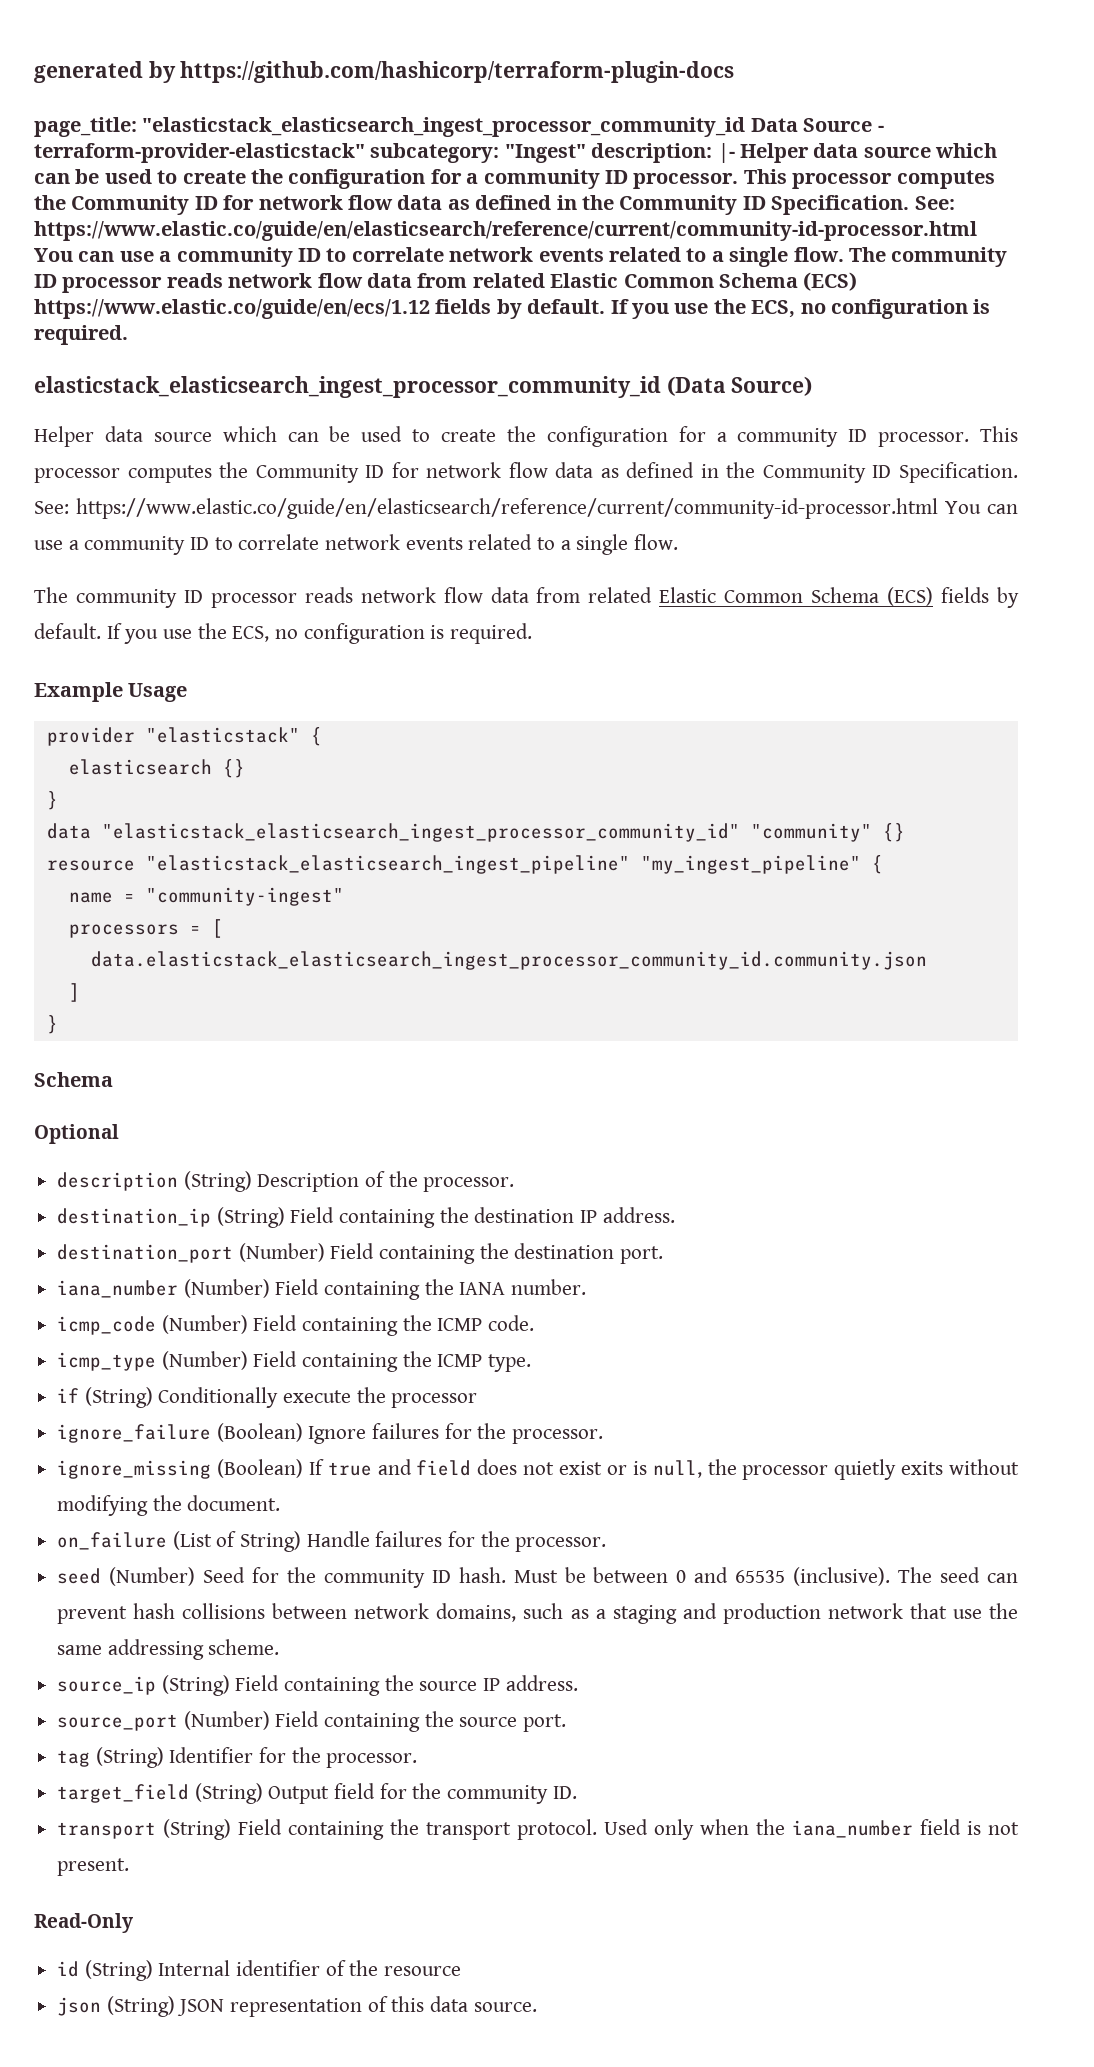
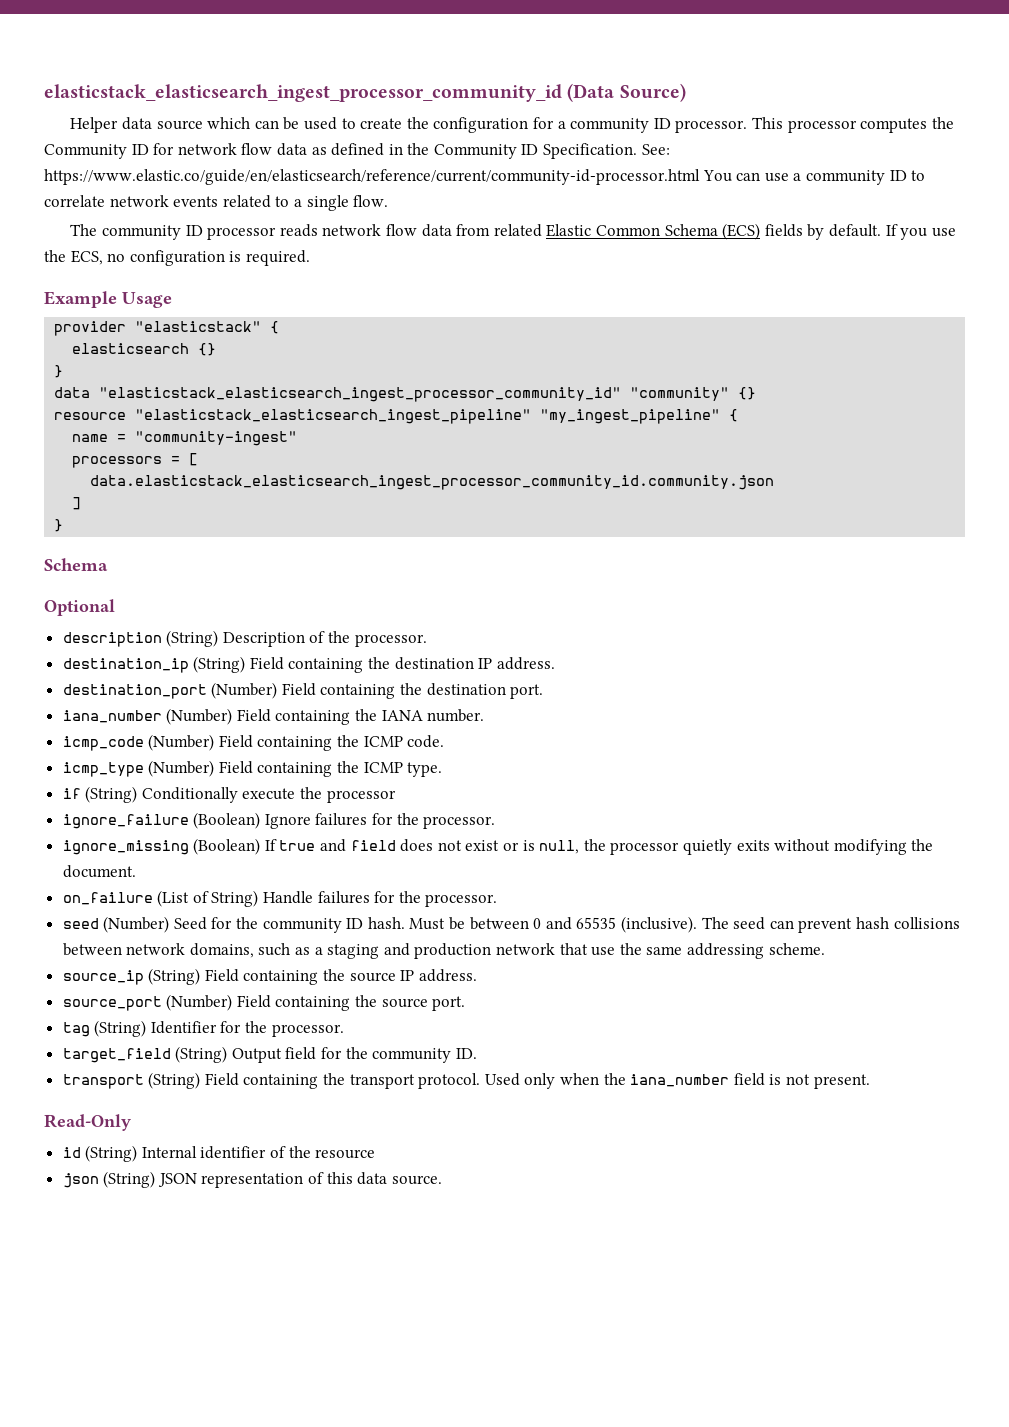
[34,61,735,83] [34,117,884,137] [34,143,998,163] [34,169,995,189] [34,195,955,215] [34,221,977,241] [34,247,1008,267] [34,272,858,293] [34,299,991,319] [34,325,128,345] generated by https://github.com/hashicorp/terraform-plugin-docs // page_title: "elasticstack_elasticsearch_ingest_processor_community_id Data Source - terraform-provider-elasticstack" subcategory: "Ingest" description: |- Helper data source which can be used to create the configuration for a community ID processor. This processor computes the Community ID for network flow data as defined in the Community ID Specification. See: https://www.elastic.co/guide/en/elasticsearch/reference/current/community-id-processor.html You can use a community ID to correlate network events related to a single flow. The community ID processor reads network flow data from related Elastic Common Schema (ECS) https://www.elastic.co/guide/en/ecs/1.12 fields by default. If you use the ECS, no configuration is required. // -> (44, 93) none

